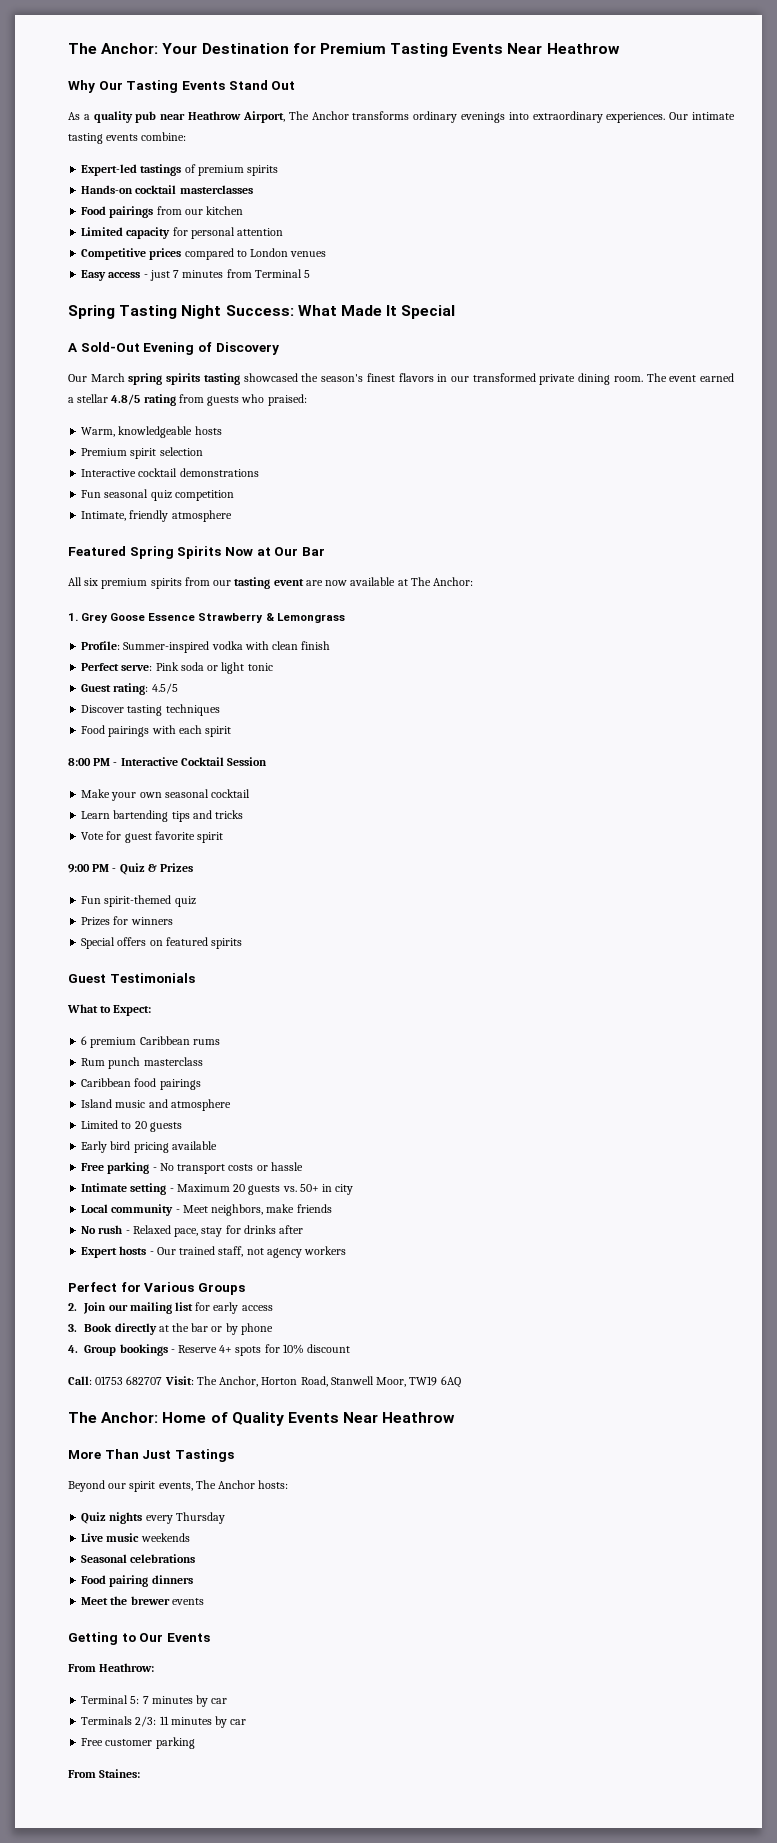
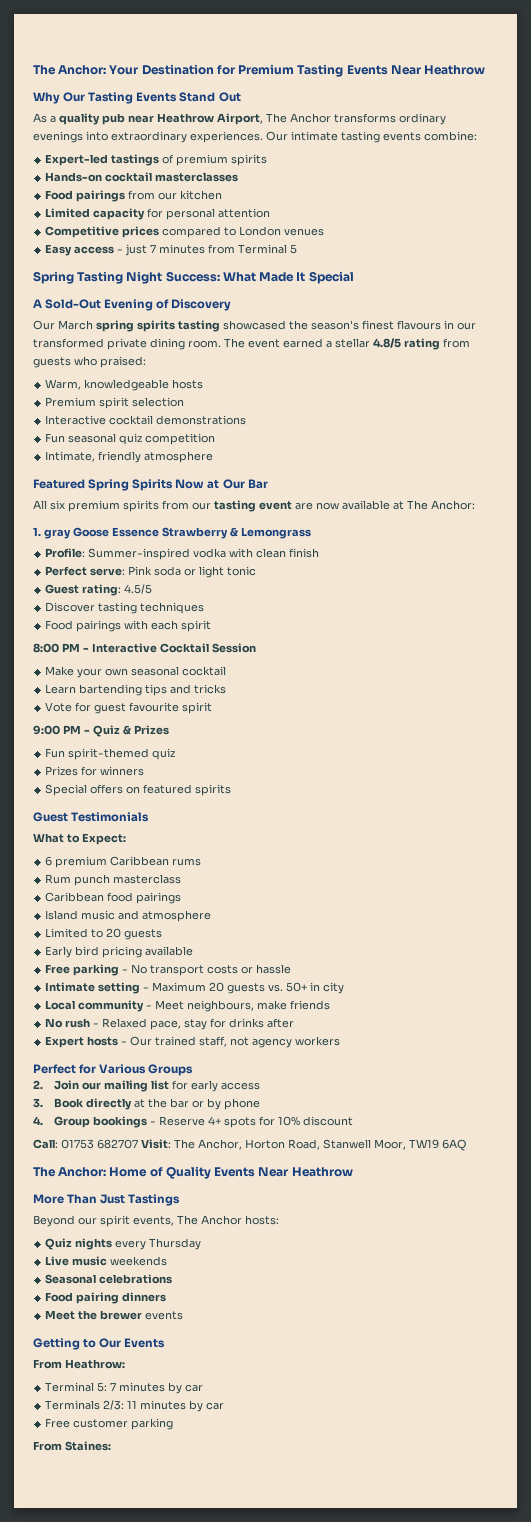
[398,373,434,382] flavors -> [397,320,441,330] flavours
[81,613,109,623] Grey -> [43,529,71,539] gray
[154,831,195,840] favorite -> [129,702,180,712] favourite
[211,1204,264,1216] neighbors, -> [187,1000,255,1012] neighbours,

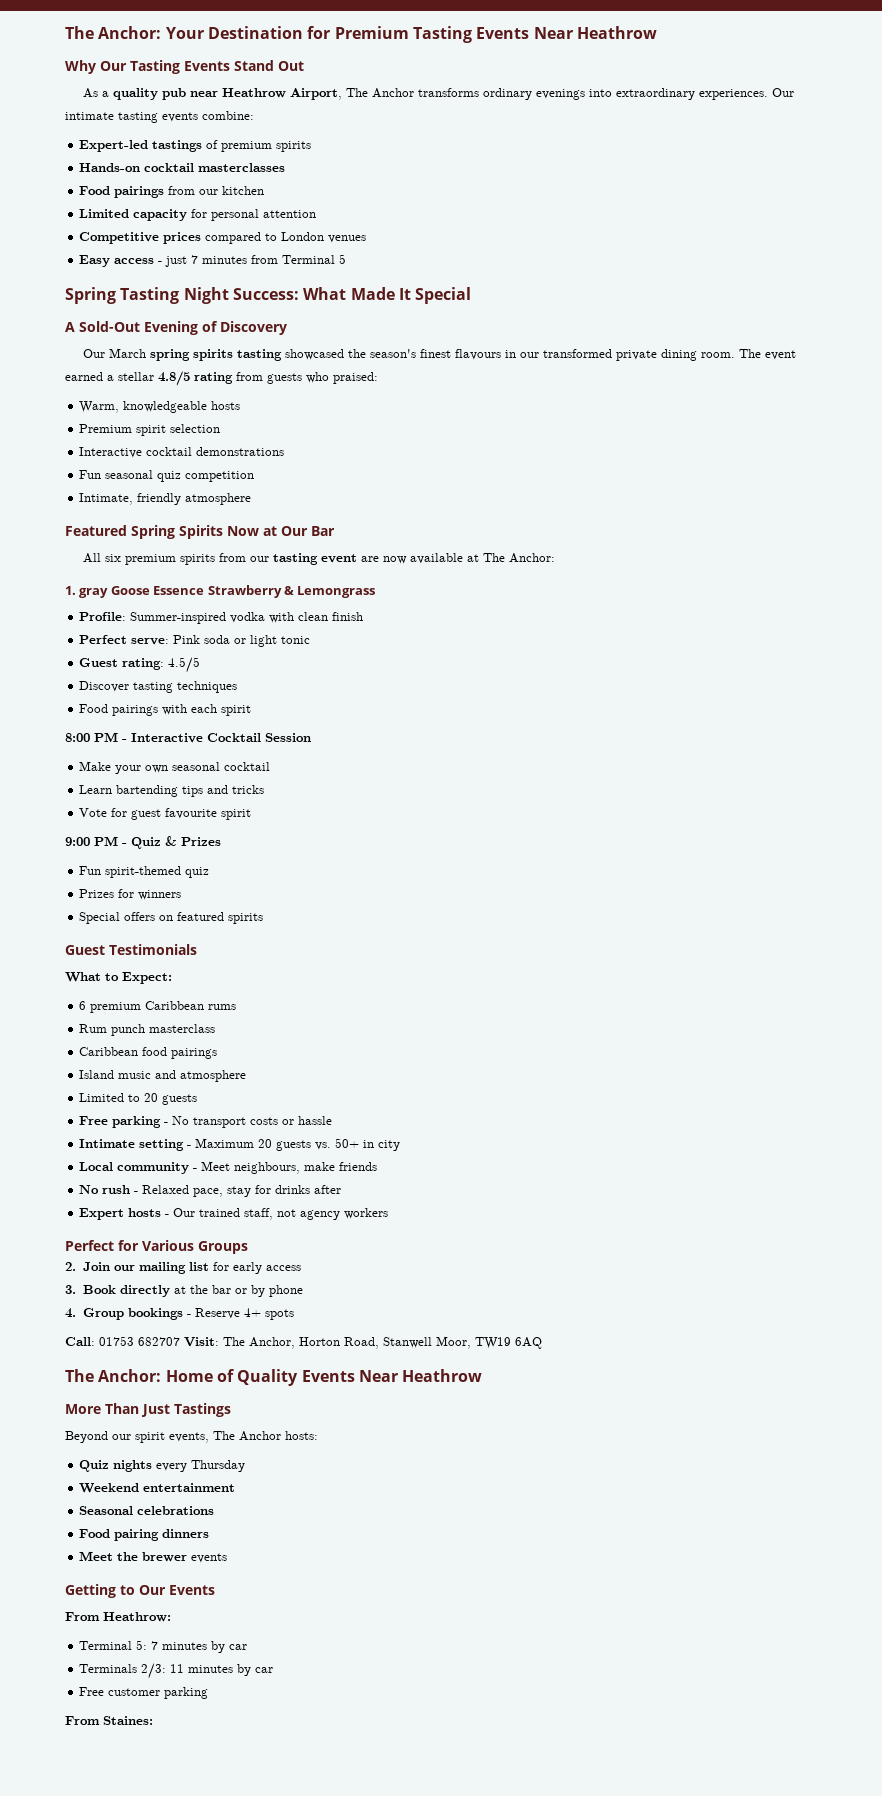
[45,946,194,958] // Early bird pricing available -> (198, 1099) none
[258,1116,353,1126] for 10% discount -> (294, 1314) none
[45,1256,168,1266] Live music weekends -> [79,1483,236,1493] Weekend entertainment

